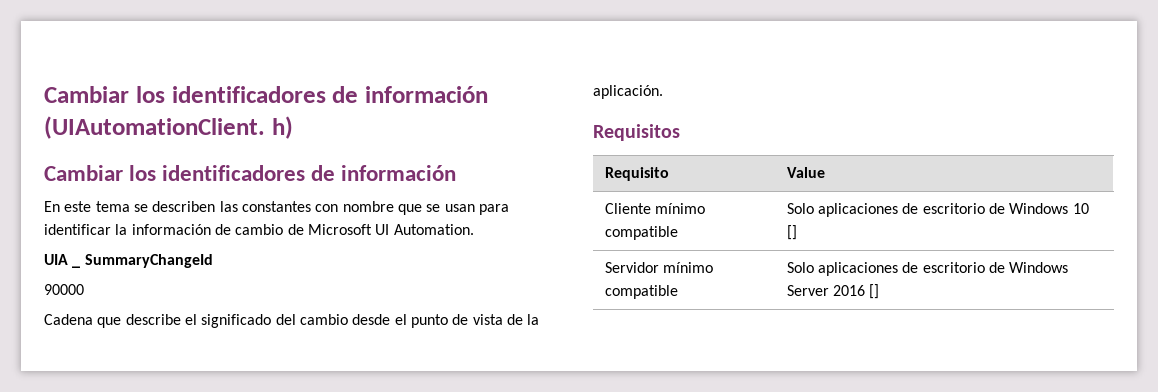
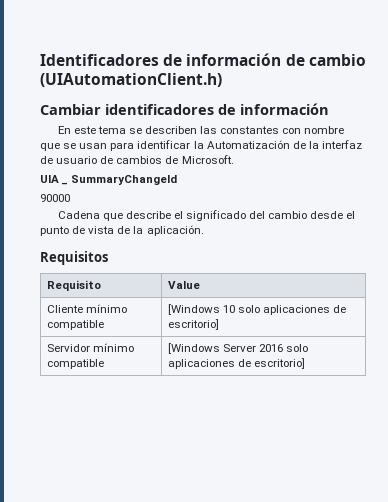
[44,86,488,103] [44,116,293,139] [44,165,157,181] Cambiar los identificadores de información (UIAutomationClient. h) // Cambiar los -> [40,53,366,66] [40,73,222,87] [40,104,101,115] Identificadores de información de cambio (UIAutomationClient.h) // Cambiar
[131,224,474,235] información de cambio de Microsoft UI Automation. -> [206,140,362,149] [40,155,234,164] Automatización de la interfaz de usuario de cambios de Microsoft.
[786,203,1089,217] [786,225,797,240] [604,262,714,273] [604,285,678,299] [786,262,1069,276] [786,284,880,299] Solo aplicaciones de escritorio de Windows 10 [] // Servidor mínimo compatible | Solo aplicaciones de escritorio de Windows Server 2016 [] -> [167,304,347,315] [167,319,219,330] [46,343,134,352] [46,359,104,369] [167,343,308,354] [167,358,305,369] [Windows 10 solo aplicaciones de escritorio] // Servidor mínimo compatible | [Windows Server 2016 solo aplicaciones de escritorio]

